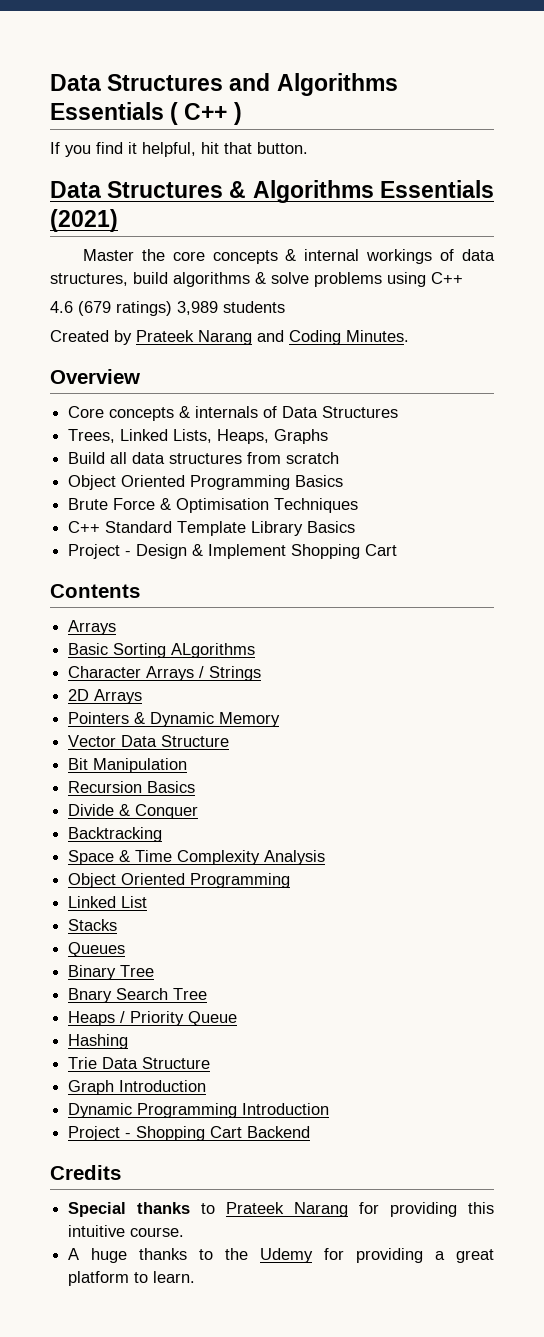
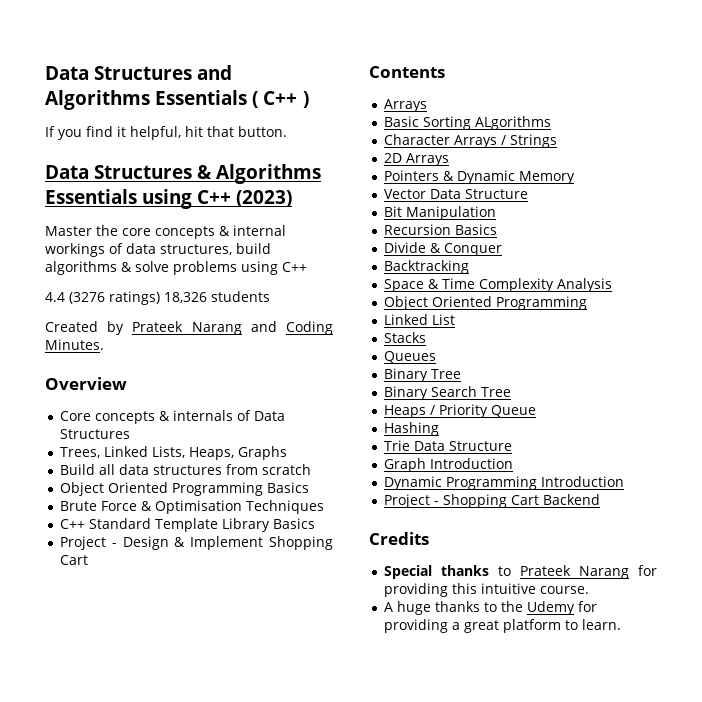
[50,209,118,232] (2021) -> [142,189,293,209] using C++ (2023)
[50,301,218,316] 4.6 (679 ratings) 3,989 -> [45,291,207,305] 4.4 (3276 ratings) 18,326
[68,988,113,1003] Bnary -> [383,386,428,400] Binary

